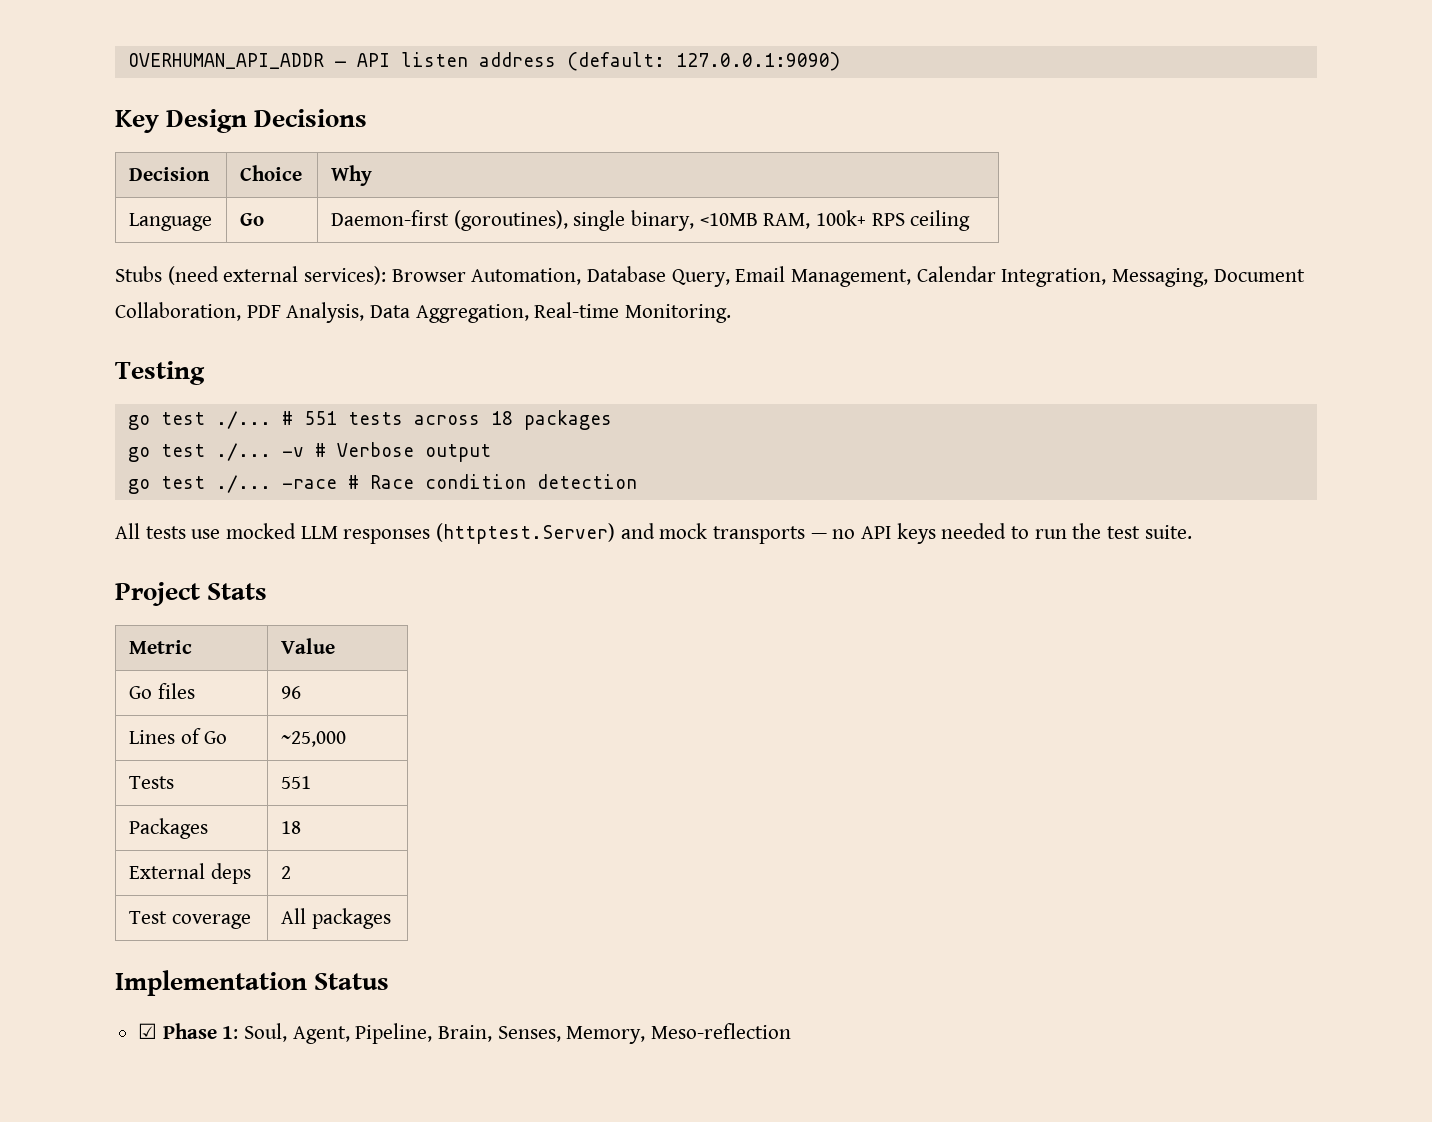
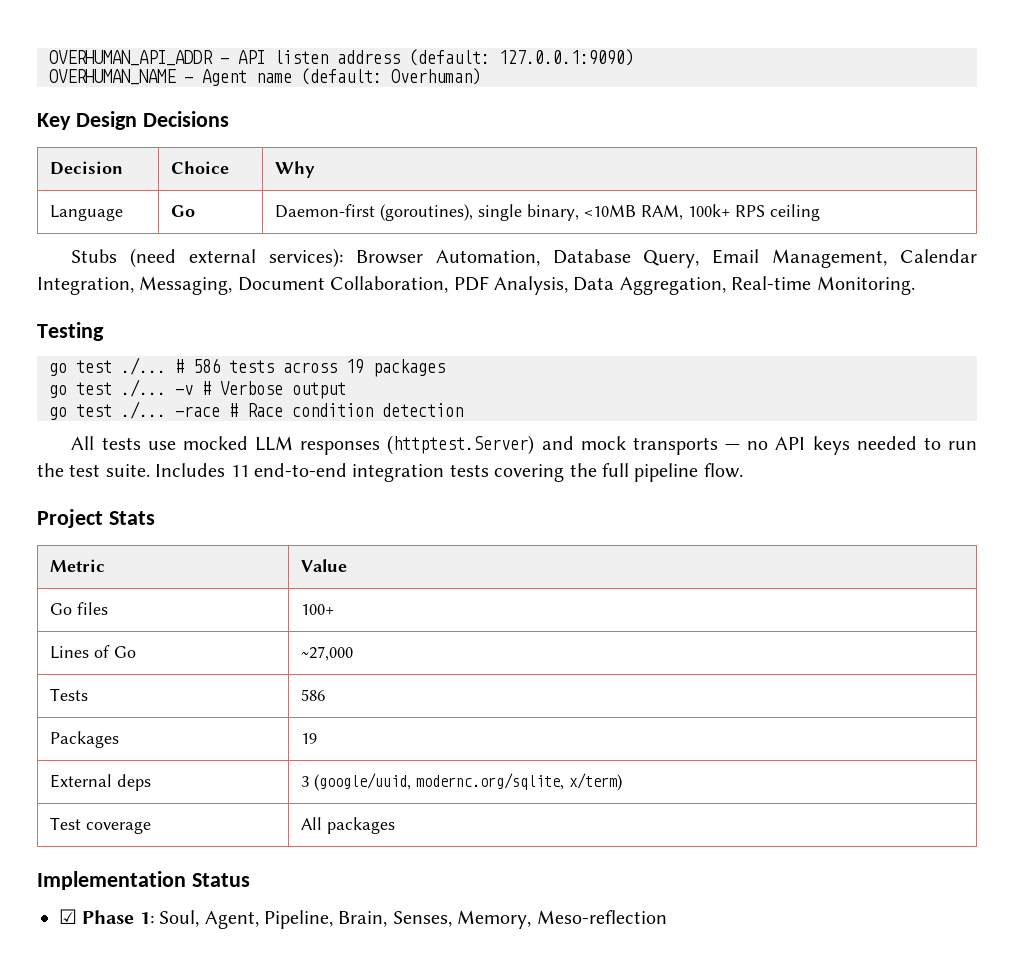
(840, 61) none -> [49,68,481,86] // OVERHUMAN_NAME — Agent name (default: Overhuman)
[303,411,337,425] 551 -> [193,358,220,373] 586
[490,411,513,425] 18 -> [346,359,364,374] 19
(1192, 532) none -> [155,463,743,482] Includes 11 end-to-end integration tests covering the full pipeline flow.
[280,686,301,699] 96 -> [300,604,334,615] 100+
[280,731,346,747] ~25,000 -> [300,646,353,661] ~27,000
[280,776,311,789] 551 -> [300,689,325,701] 586
[280,821,301,834] 18 -> [300,733,317,744] 19
[280,866,291,879] 2 -> [300,773,622,791] 3 (google/uuid, modernc.org/sqlite, x/term)

